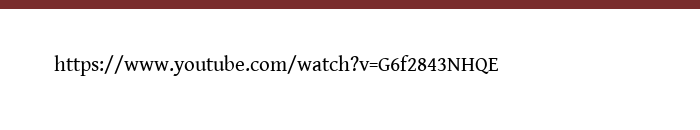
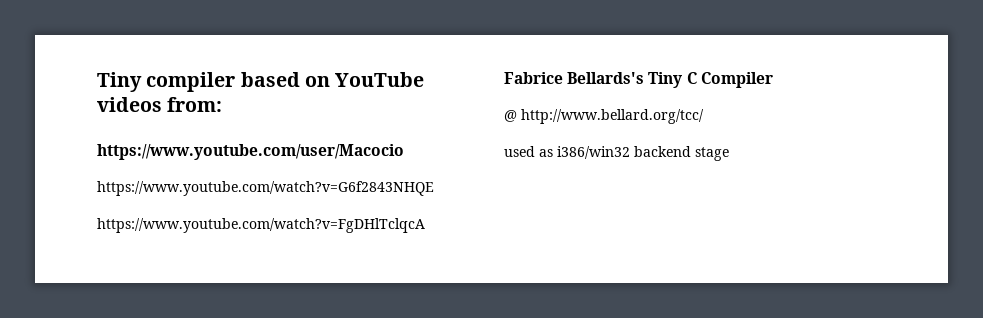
[54,55,499,76] https://www.youtube.com/watch?v=G6f2843NHQE -> [97,72,425,92] [97,97,223,112] [97,144,404,160] [97,181,434,196] [97,218,425,233] [504,72,773,88] [504,109,704,124] [504,146,729,161] Tiny compiler based on YouTube videos from: // https://www.youtube.com/user/Macocio // https://www.youtube.com/watch?v=G6f2843NHQE // https://www.youtube.com/watch?v=FgDHlTclqcA // Fabrice Bellards's Tiny C Compiler // @ http://www.bellard.org/tcc/ // used as i386/win32 backend stage

